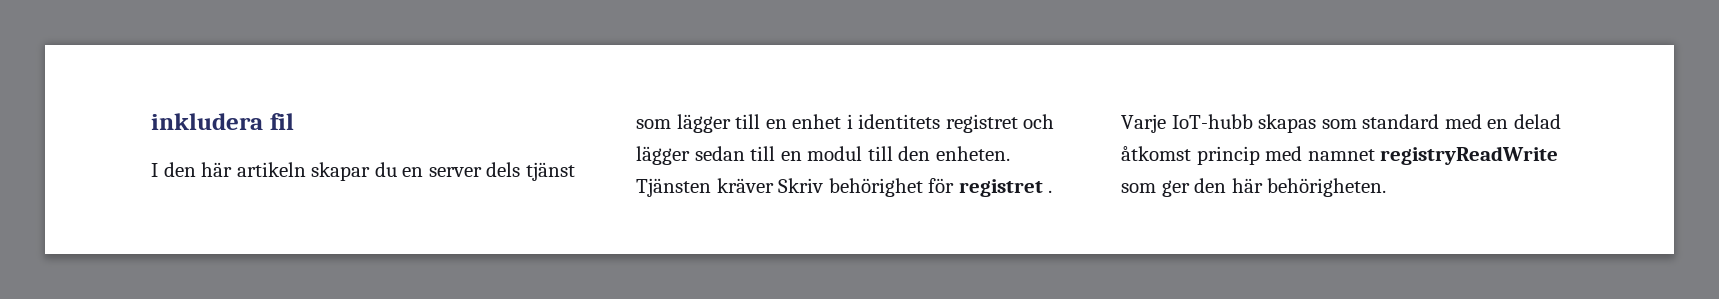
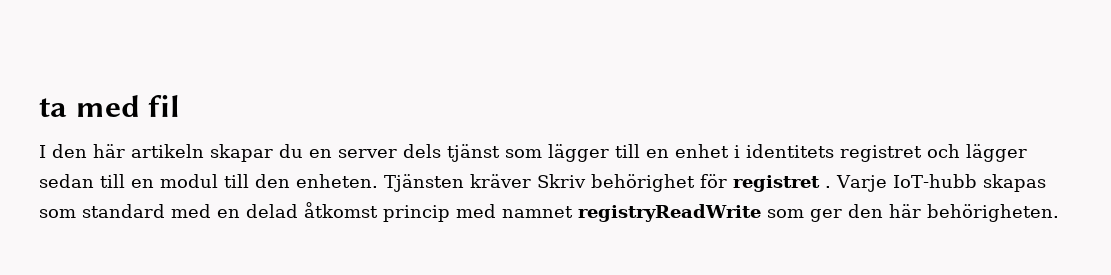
[151,113,263,130] inkludera -> [39,95,140,117] ta med

